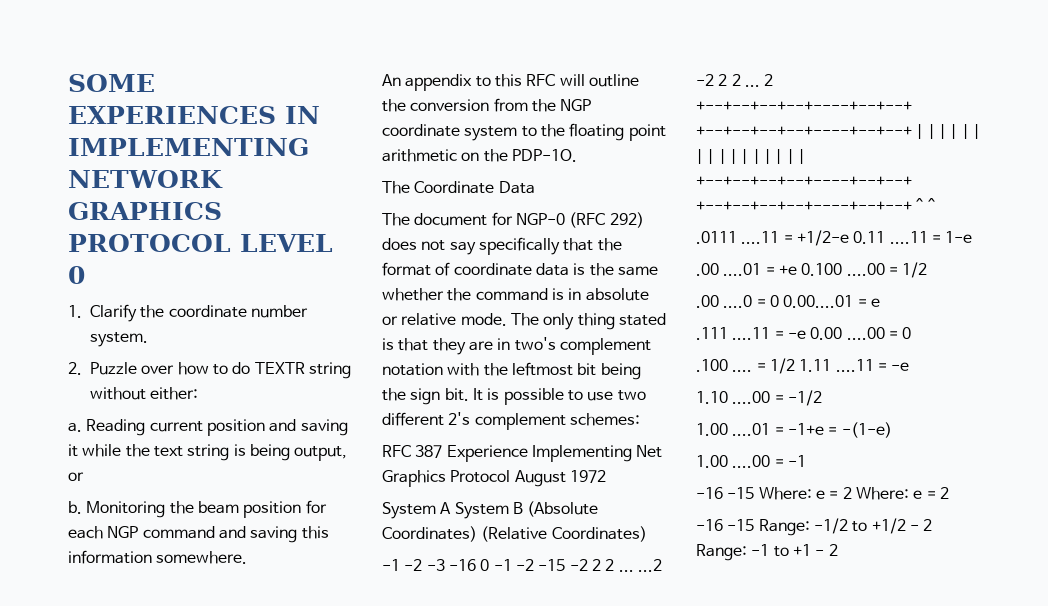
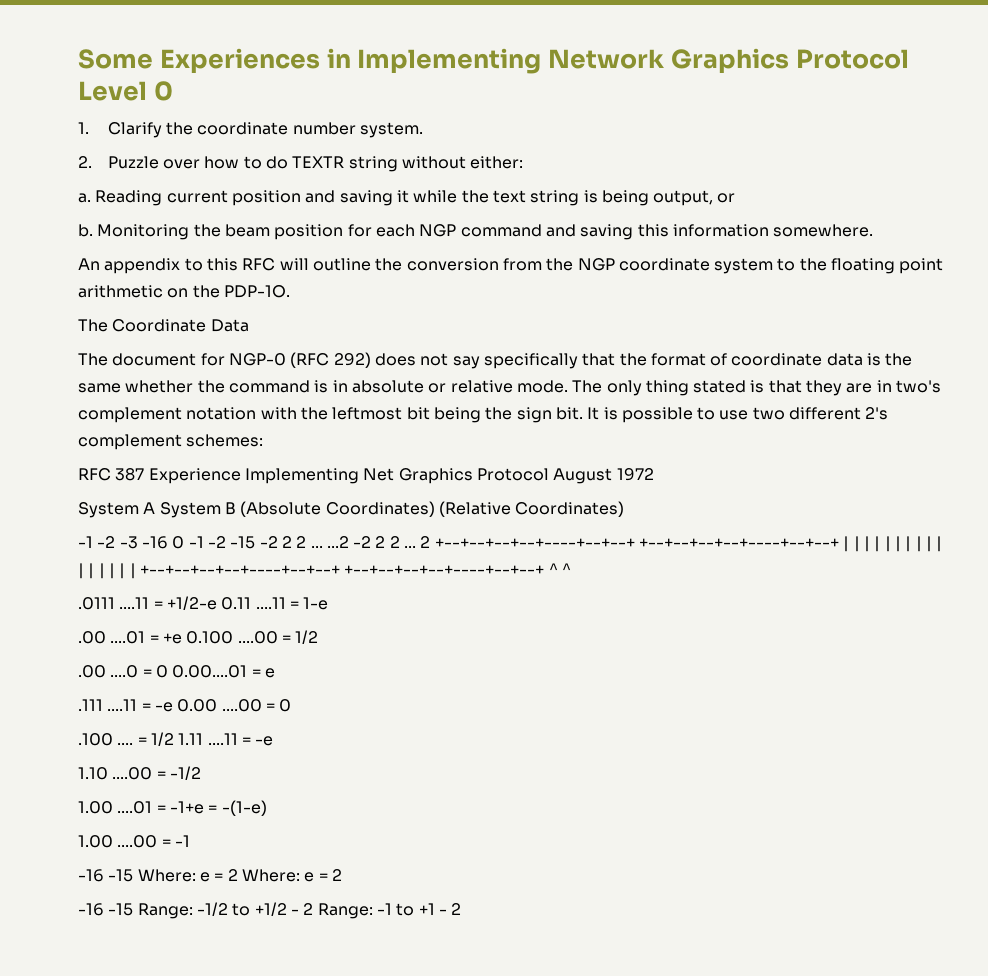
[68,74,155,92] [68,106,320,124] [68,138,309,156] [68,170,223,188] [68,202,222,220] [68,234,333,252] SOME EXPERIENCES IN IMPLEMENTING NETWORK GRAPHICS PROTOCOL LEVEL -> [78,48,909,74] [78,81,147,101] Some Experiences in Implementing Network Graphics Protocol Level

